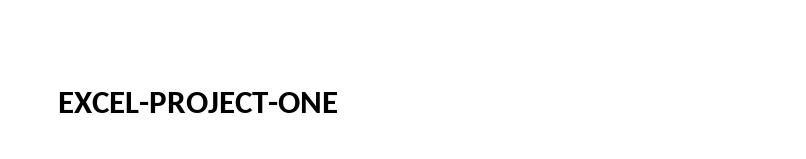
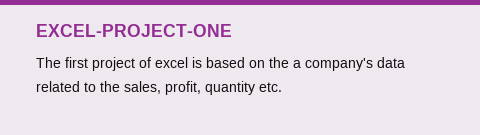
(338, 102) none -> [36,57,405,71] [36,81,282,95] // The first project of excel is based on the a company's data related to the sales, profit, quantity etc.

